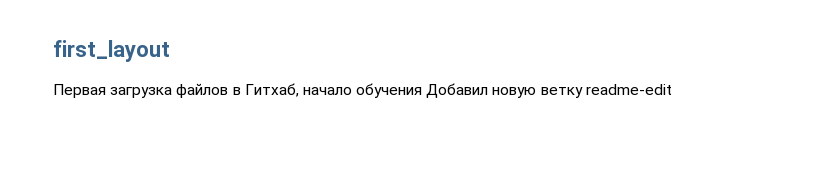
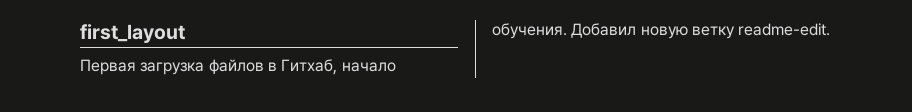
[356,83,423,98] обучения -> [492,23,567,39] обучения.
[585,84,672,95] readme-edit -> [738,23,831,36] readme-edit.

